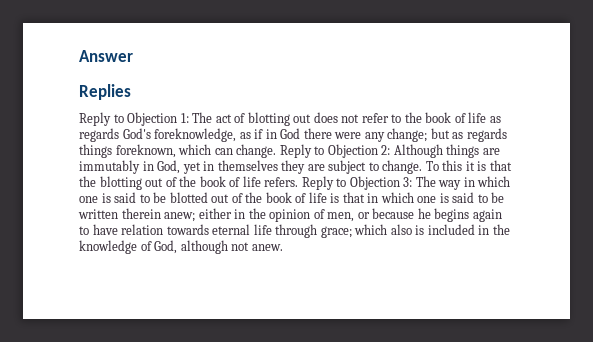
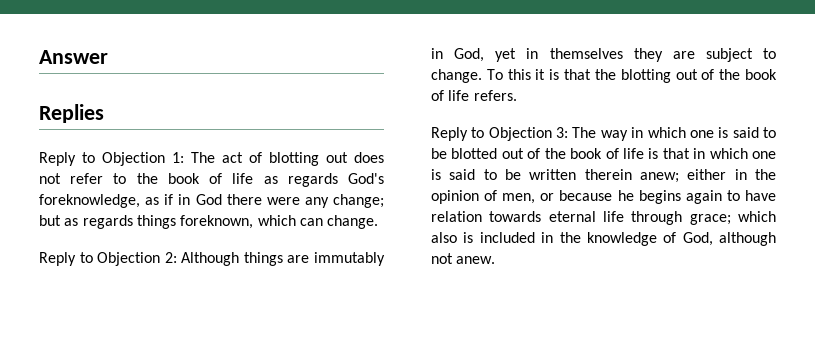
(277, 151) none -> (379, 222) //
(299, 182) none -> (517, 95) //

